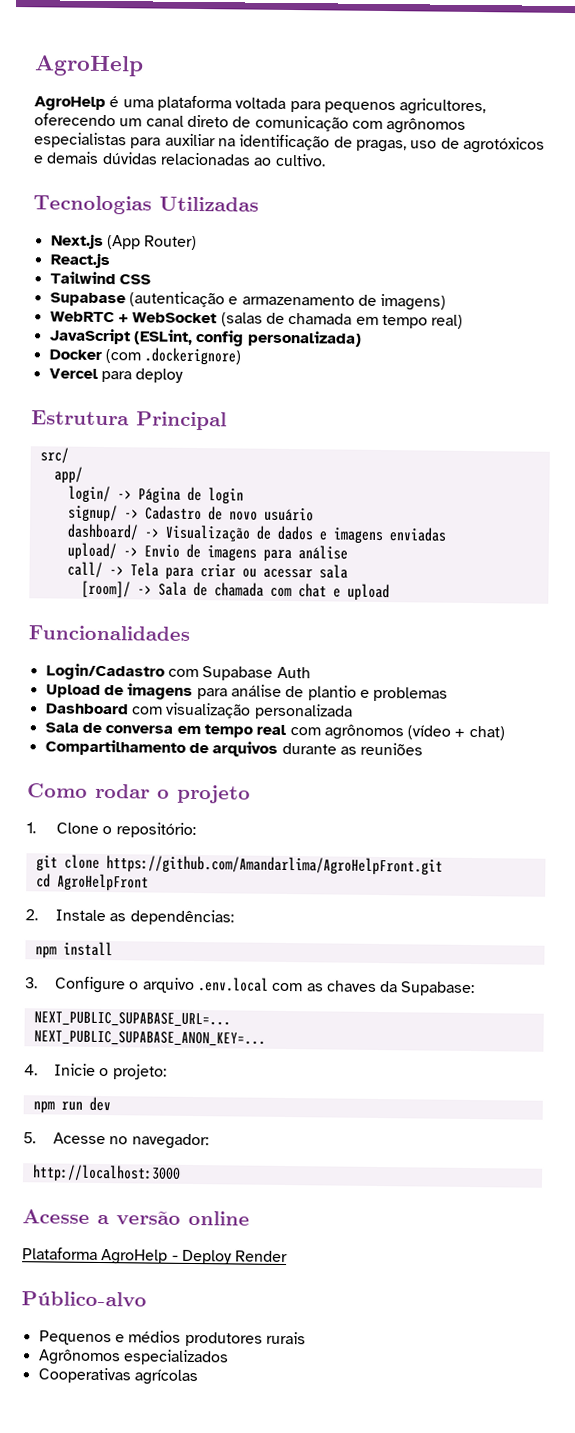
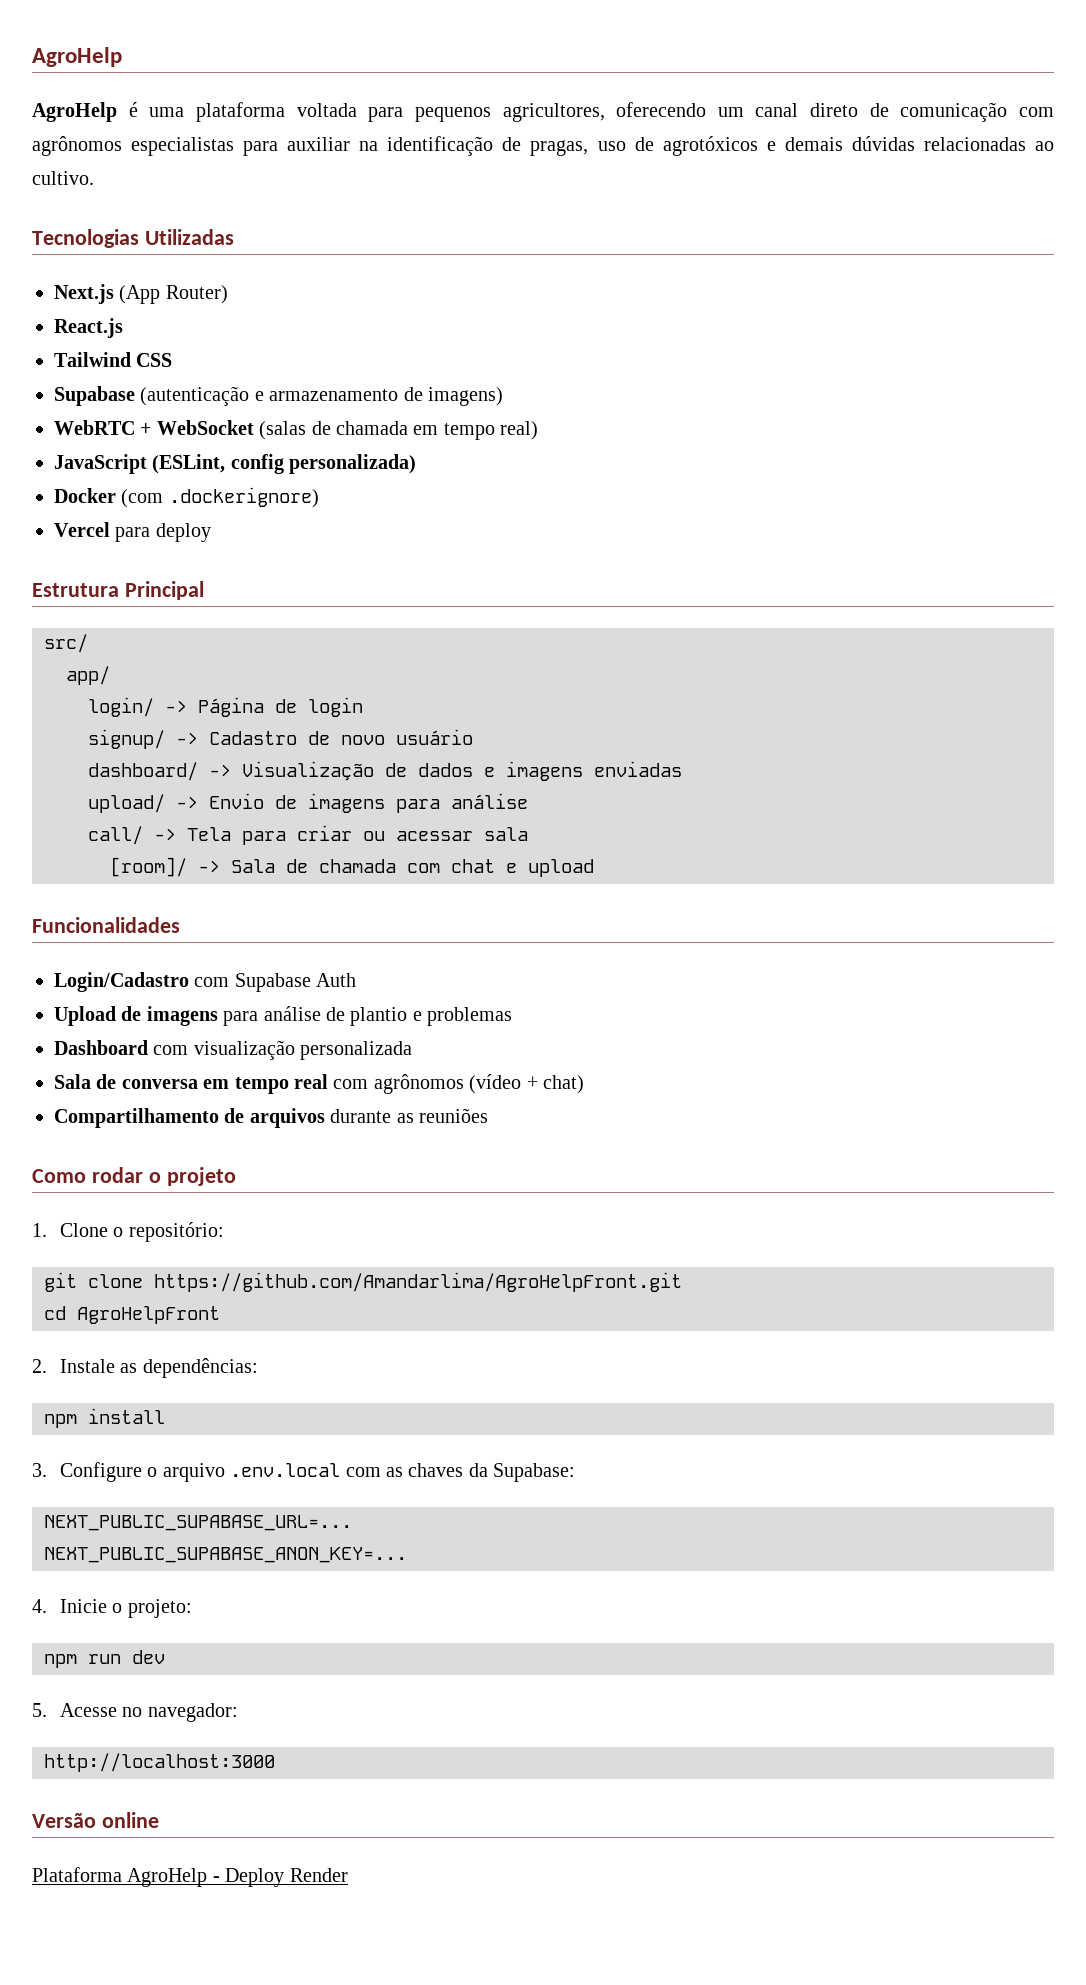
[22,1209,181,1225] Acesse a versão -> [32,1812,96,1828] Versão
[21,1291,147,1307] [38,1330,306,1347] [37,1349,229,1366] [37,1367,198,1386] // Público-alvo // Pequenos e médios produtores rurais // Agrônomos especializados // Cooperativas agrícolas -> (348, 1875) none

